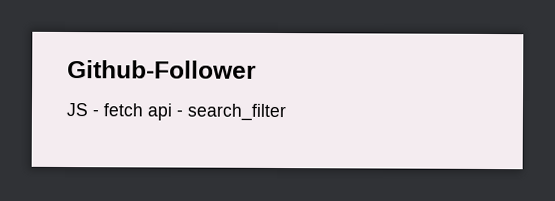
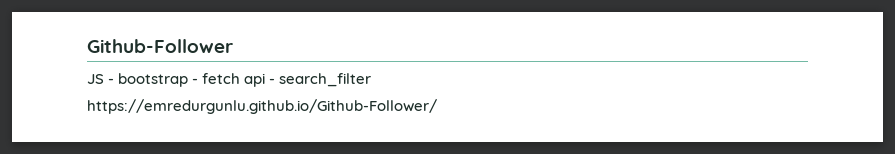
(99, 113) none -> [118,73,199,87] bootstrap -
(286, 112) none -> [87,99,437,114] // https://emredurgunlu.github.io/Github-Follower/

